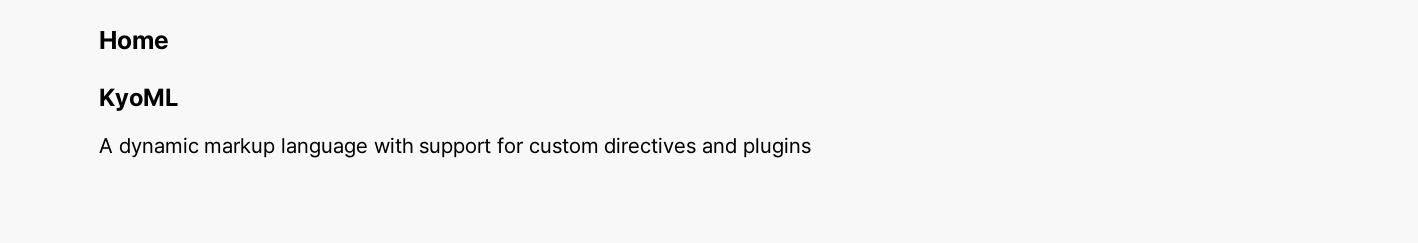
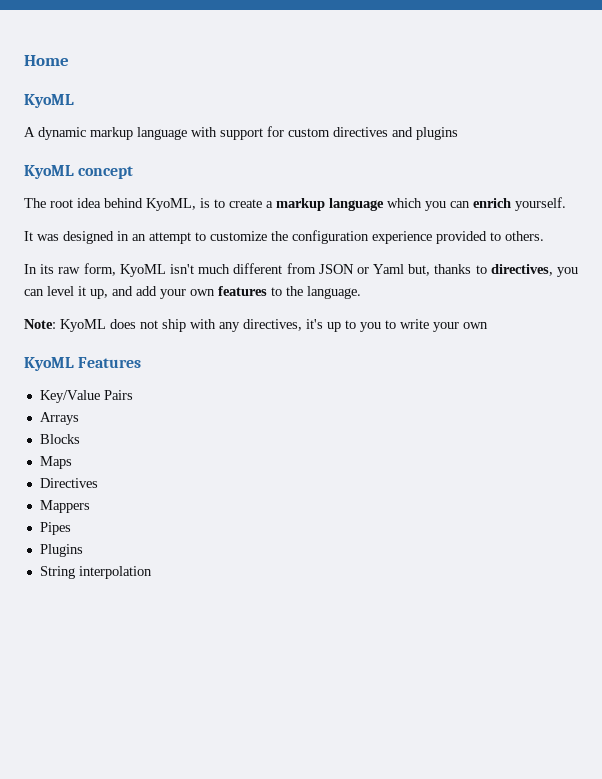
(811, 147) none -> [24,165,134,179] [24,197,566,211] [24,230,544,244] [24,263,578,277] [24,286,361,299] [24,319,488,332] [24,357,142,371] [39,390,133,403] [39,412,79,425] [39,434,80,444] [39,456,72,469] [39,478,98,488] [39,500,90,513] [39,522,71,535] [39,544,83,557] [39,566,152,579] // KyoML concept // The root idea behind KyoML, is to create a markup language which you can enrich yourself. // It was designed in an attempt to customize the configuration experience provided to others. // In its raw form, KyoML isn't much different from JSON or Yaml but, thanks to directives, you can level it up, and add your own features to the language. // Note: KyoML does not ship with any directives, it's up to you to write your own // KyoML Features // Key/Value Pairs // Arrays // Blocks // Maps // Directives // Mappers // Pipes // Plugins // String interpolation

